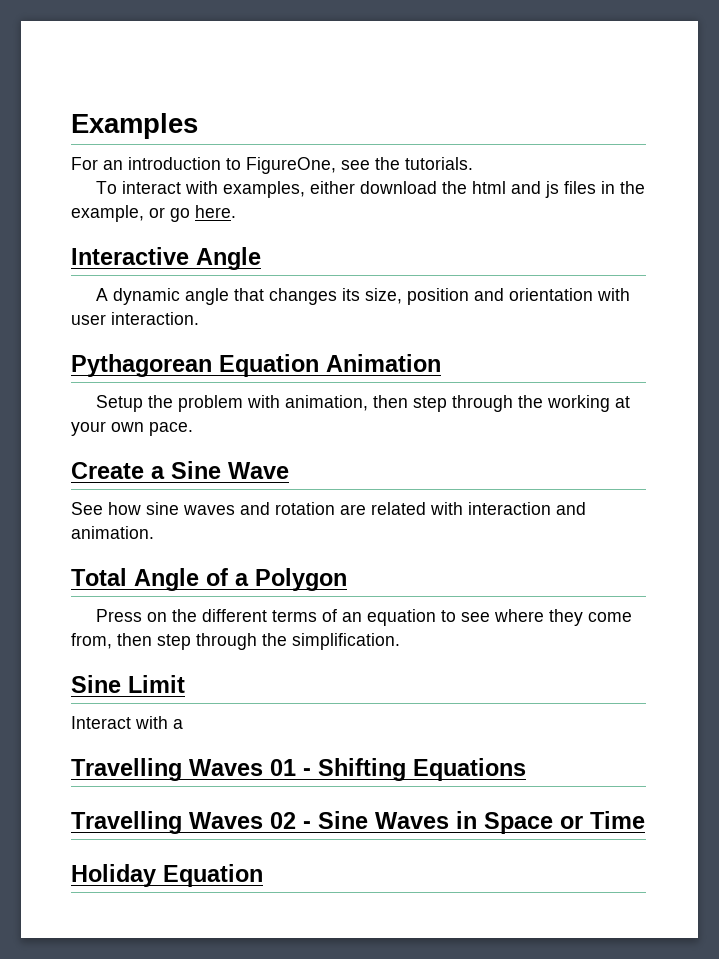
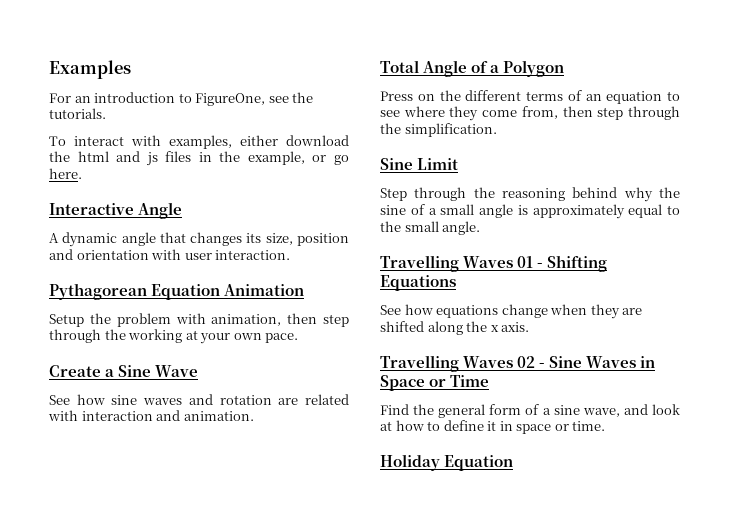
[71,716,183,729] Interact with a -> [380,187,680,202] [380,204,680,219] [380,221,481,235] Step through the reasoning behind why the sine of a small angle is approximately equal to the small angle.
(526, 769) none -> [380,304,643,319] [380,321,530,335] // See how equations change when they are shifted along the x axis.
(645, 820) none -> [380,404,680,418] [380,420,606,434] // Find the general form of a sine wave, and look at how to define it in space or time.

